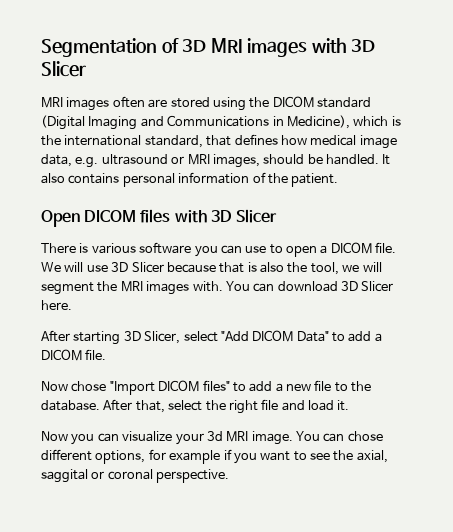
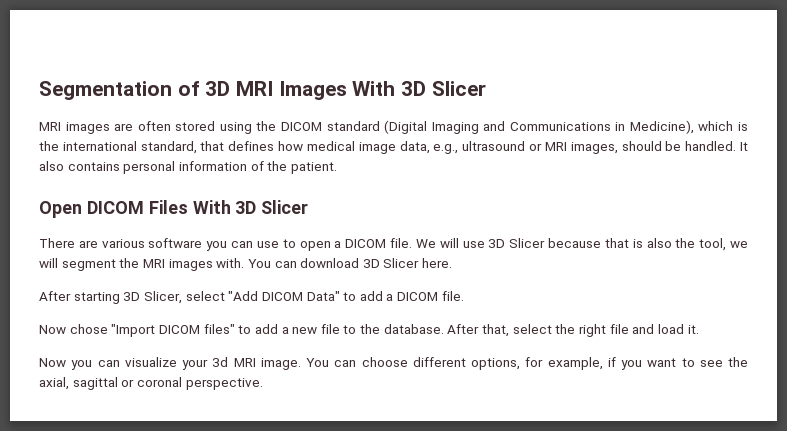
[246,38,347,57] images with -> [278,81,396,100] Images With
[112,96,168,108] often are -> [114,121,171,131] are often
[75,157,99,168] e.g. -> [433,144,459,154] e.g.,
[140,209,207,223] files with -> [148,200,231,214] Files With
[79,243,89,253] is -> [78,240,98,248] are
[347,431,383,442] chose -> [361,357,408,367] choose
[169,450,221,464] example -> [547,357,603,370] example,
[41,469,88,483] saggital -> [72,377,118,390] sagittal

